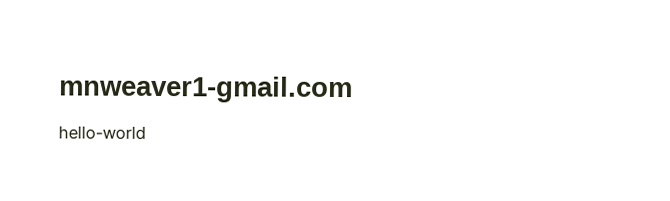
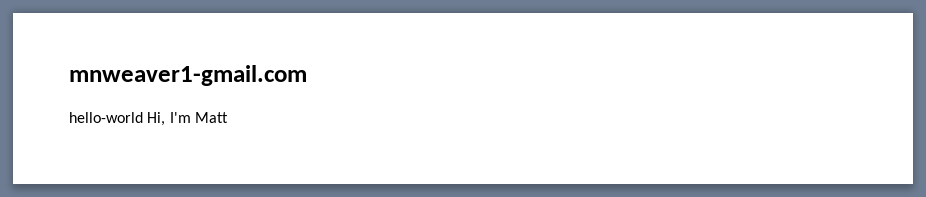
(146, 132) none -> [147,112,228,126] Hi, I'm Matt

